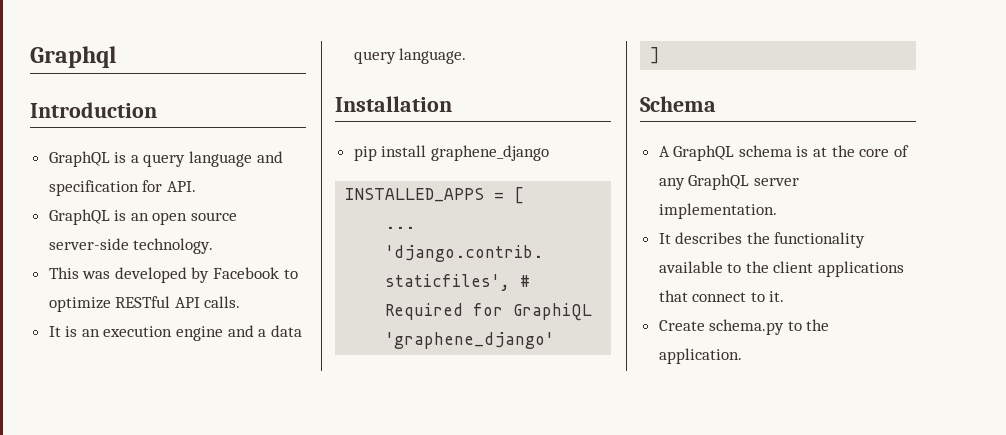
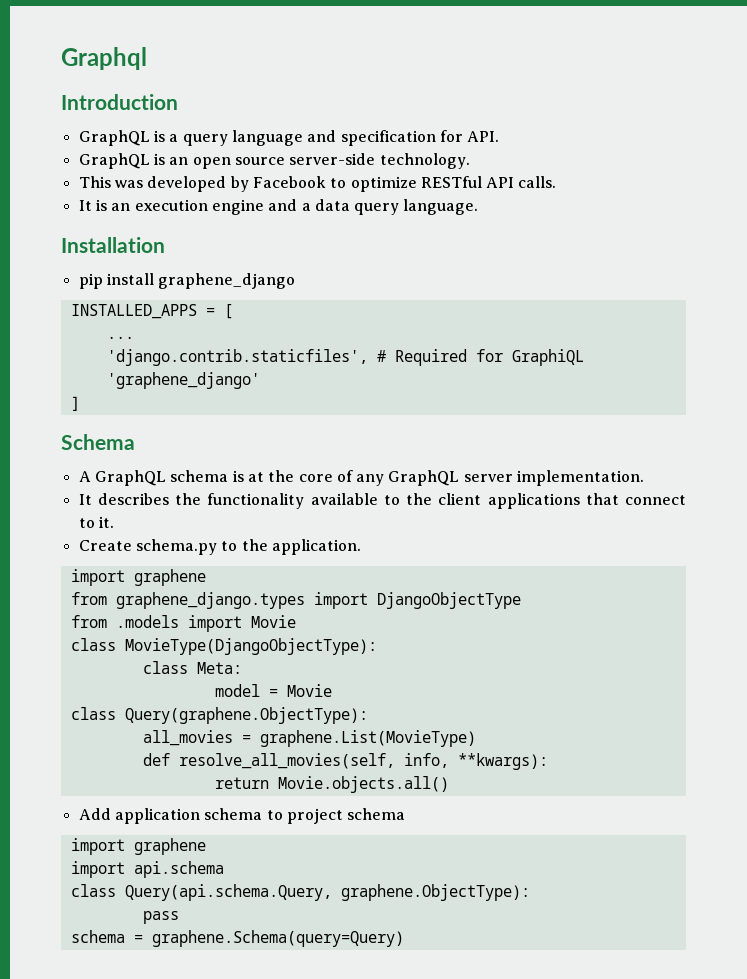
(742, 356) none -> [70,569,206,586] [70,592,521,609] [70,615,296,632] [70,638,377,655] [142,661,242,674] [214,684,332,697] [70,707,368,724] [142,730,476,747] [142,753,548,770] [214,776,449,793] [78,808,406,824] [70,838,206,855] [70,861,224,878] [70,884,530,901] [142,911,179,924] [70,930,404,947] // import graphene // from graphene_django.types import DjangoObjectType // from .models import Movie // class MovieType(DjangoObjectType): // class Meta: // model = Movie // class Query(graphene.ObjectType): // all_movies = graphene.List(MovieType) // def resolve_all_movies(self, info, **kwargs): // return Movie.objects.all() // Add application schema to project schema // import graphene // import api.schema // class Query(api.schema.Query, graphene.ObjectType): // pass // schema = graphene.Schema(query=Query)

